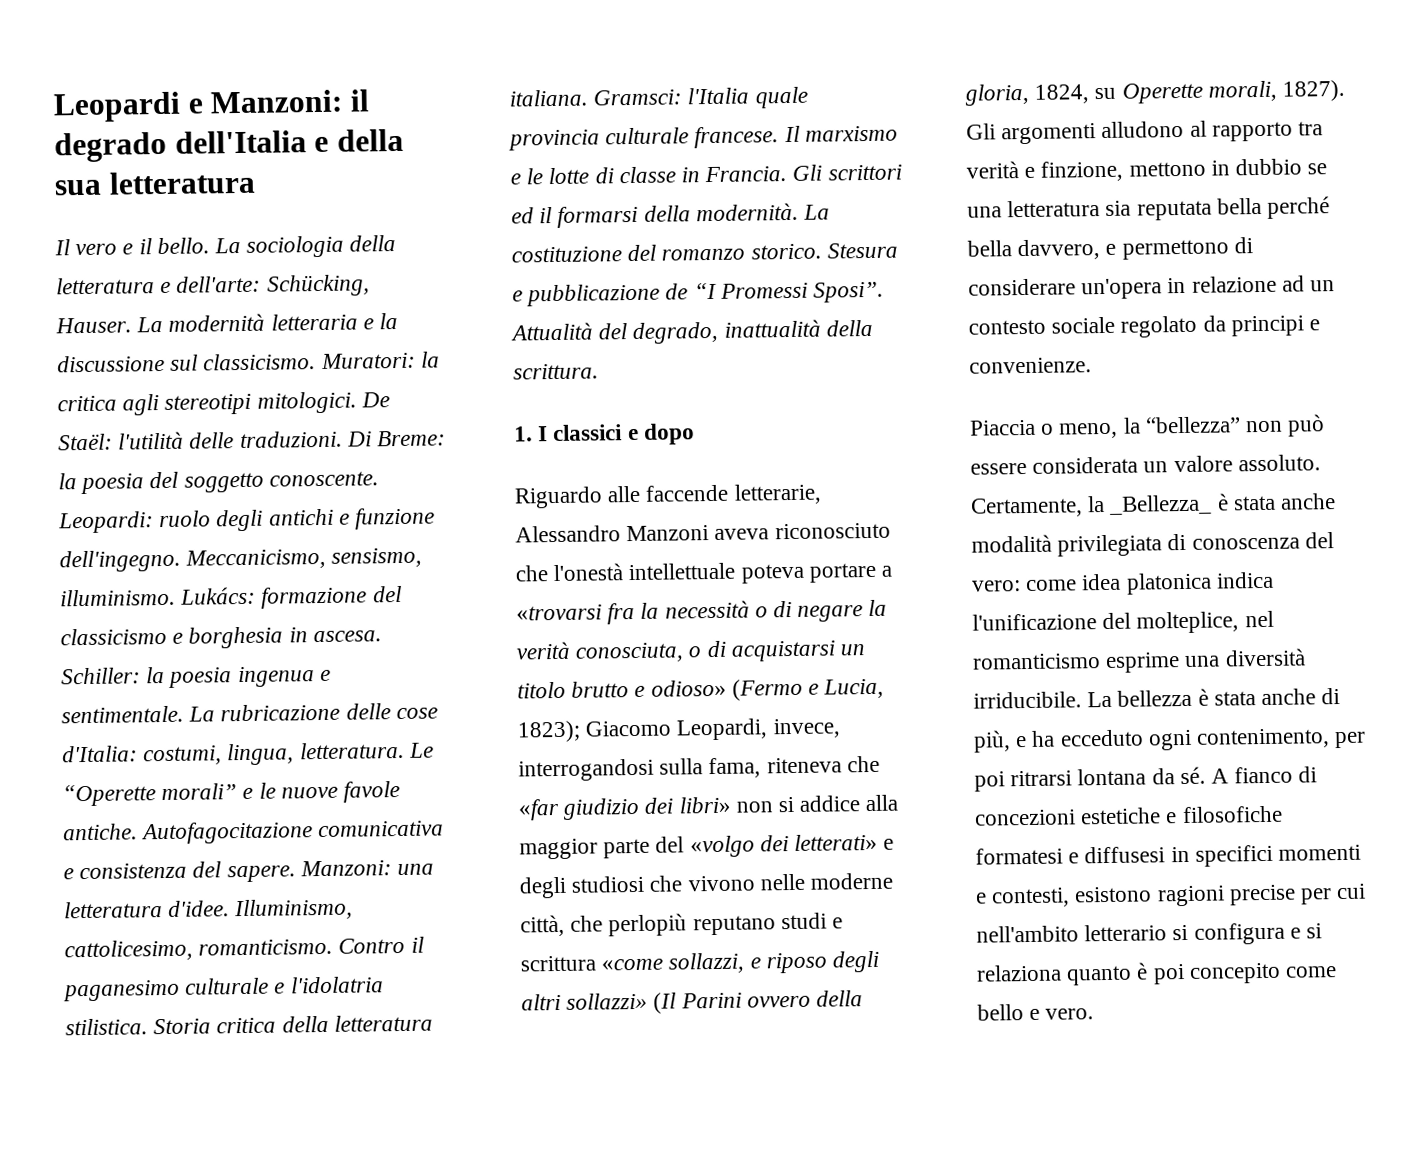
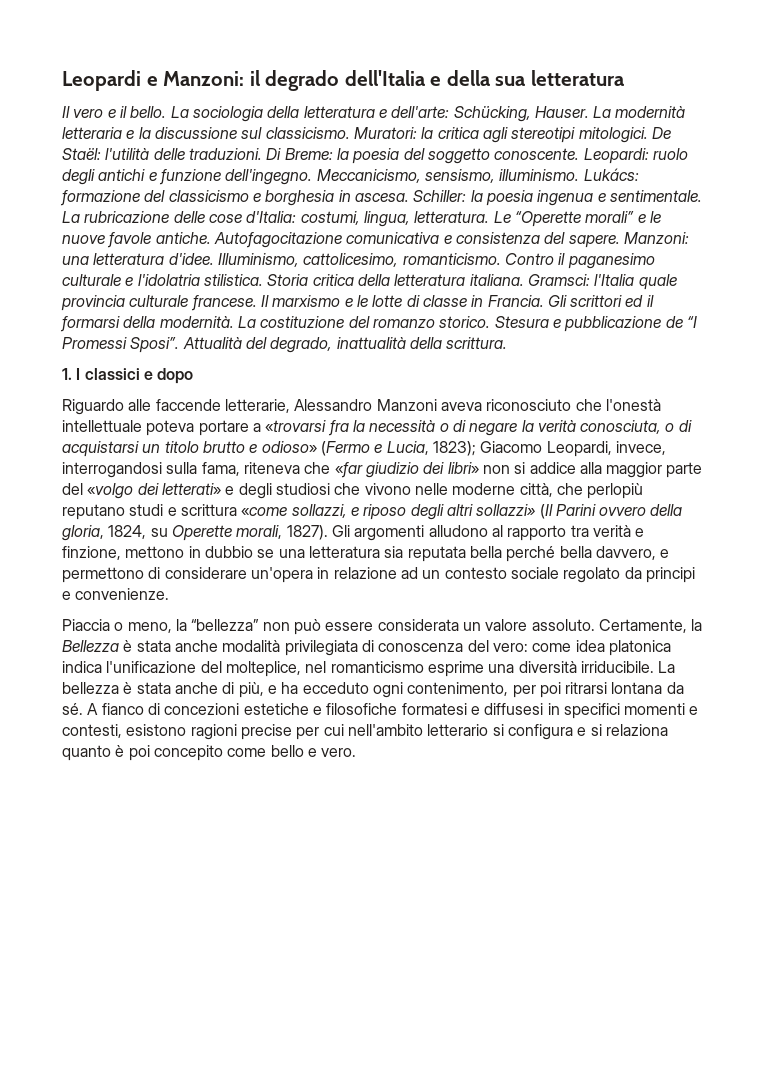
[1108,494,1213,515] _Bellezza_ -> [62,640,119,652] Bellezza

